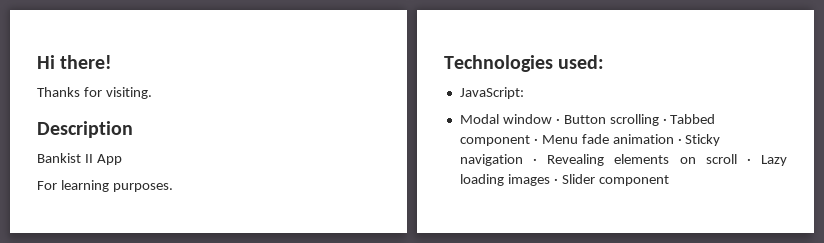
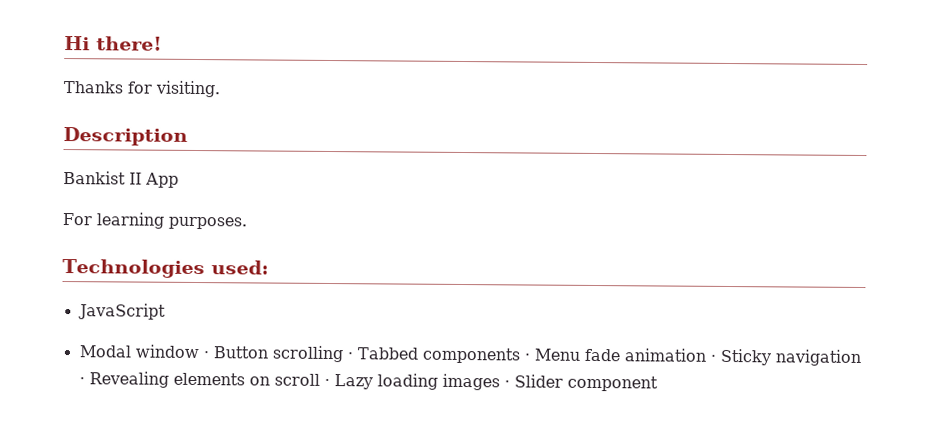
[459,87,524,99] JavaScript: -> [77,303,166,320] JavaScript
[459,135,530,146] component -> [421,347,520,364] components

